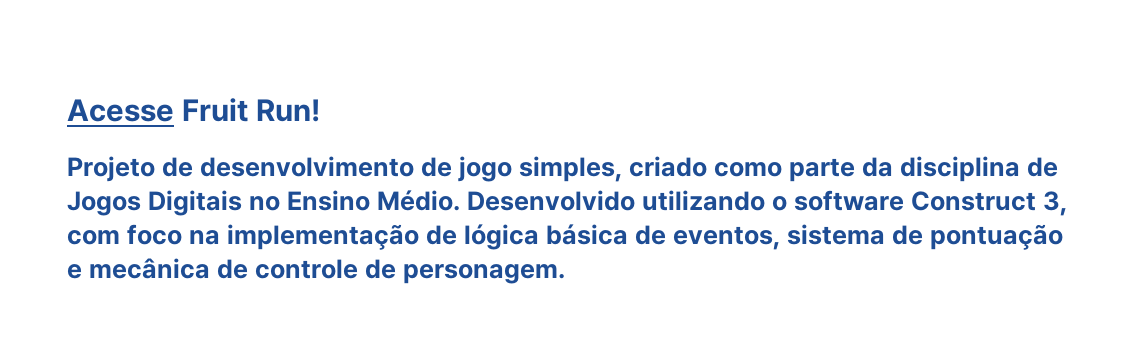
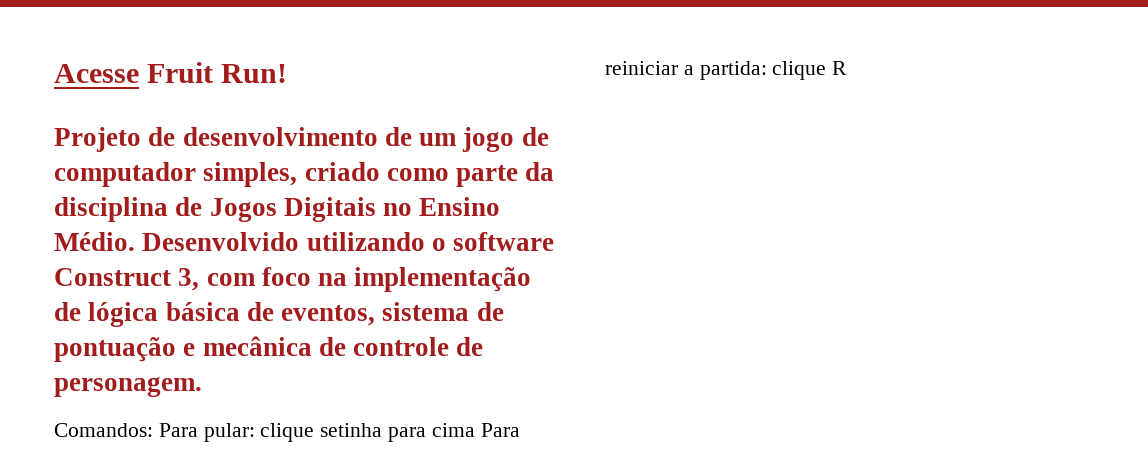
[458,156,513,182] jogo -> [419,127,549,152] [54,162,196,187] um jogo de computador
(566, 274) none -> [54,423,520,442] [605,61,848,80] // Comandos: Para pular: clique setinha para cima Para reiniciar a partida: clique R

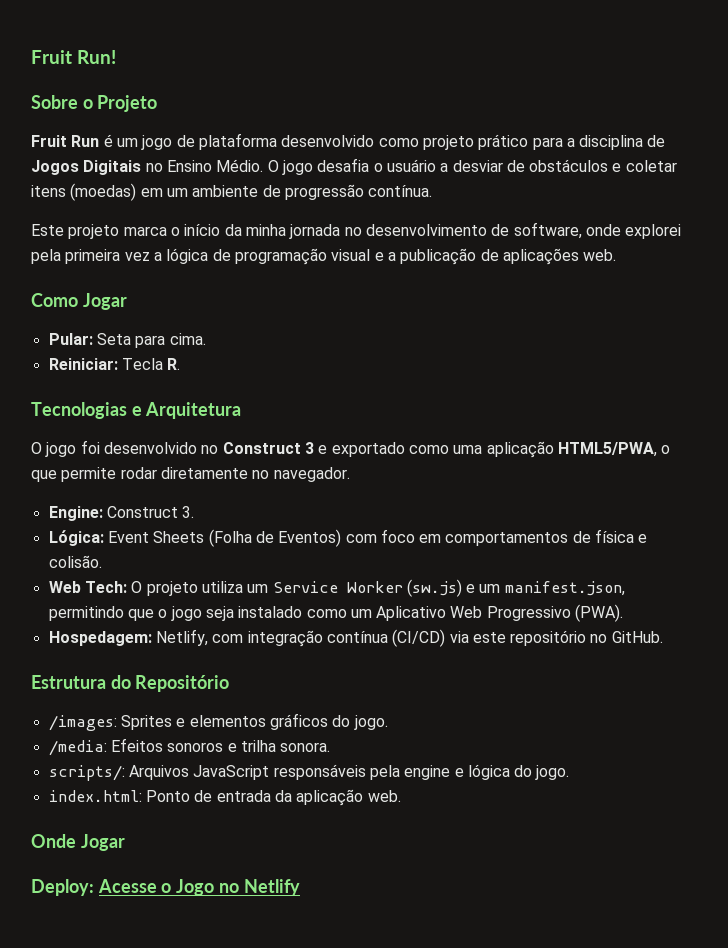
[54,64,139,83] Acesse -> (31, 57) none
(288, 73) none -> [31,95,93,109] Sobre o
[148,127,549,152] [54,162,555,187] de desenvolvimento de um jogo de computador simples, criado como parte da -> [31,133,575,150] // Fruit Run é um jogo de plataforma desenvolvido como projeto prático para a
[142,232,555,251] [54,267,532,292] [54,302,504,327] [54,336,484,362] [54,376,202,397] [54,423,520,442] [605,61,848,80] Desenvolvido utilizando o software Construct 3, com foco na implementação de lógica básica de eventos, sistema de pontuação e mecânica de controle de personagem. // Comandos: Para pular: clique setinha para cima Para reiniciar a partida: clique R -> [267,158,677,175] [31,183,433,201] [31,222,682,239] [31,248,617,265] [31,293,127,310] [48,333,206,348] [48,358,181,370] [31,402,242,419] [31,440,671,458] [31,467,350,482] [48,506,195,521] [48,529,648,547] [48,555,102,568] [48,579,625,597] [48,604,624,622] [48,629,663,647] [31,675,230,692] [48,713,388,731] [48,738,331,756] [48,764,570,781] [48,789,401,806] [31,834,125,851] [31,879,300,896] O jogo desafia o usuário a desviar de obstáculos e coletar itens (moedas) em um ambiente de progressão contínua. // Este projeto marca o início da minha jornada no desenvolvimento de software, onde explorei pela primeira vez a lógica de programação visual e a publicação de aplicações web. // Como Jogar // Pular: Seta para cima. // Reiniciar: Tecla R. // Tecnologias e Arquitetura // O jogo foi desenvolvido no Construct 3 e exportado como uma aplicação HTML5/PWA, o que permite rodar diretamente no navegador. // Engine: Construct 3. // Lógica: Event Sheets (Folha de Eventos) com foco em comportamentos de física e colisão. // Web Tech: O projeto utiliza um Service Worker (sw.js) e um manifest.json, permitindo que o jogo seja instalado como um Aplicativo Web Progressivo (PWA). // Hospedagem: Netlify, com integração contínua (CI/CD) via este repositório no GitHub. // Estrutura do Repositório // /images: Sprites e elementos gráficos do jogo. // /media: Efeitos sonoros e trilha sonora. // scripts/: Arquivos JavaScript responsáveis pela engine e lógica do jogo. // index.html: Ponto de entrada da aplicação web. // Onde Jogar // Deploy: Acesse o Jogo no Netlify

